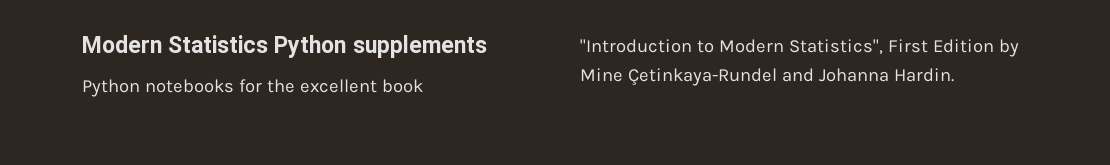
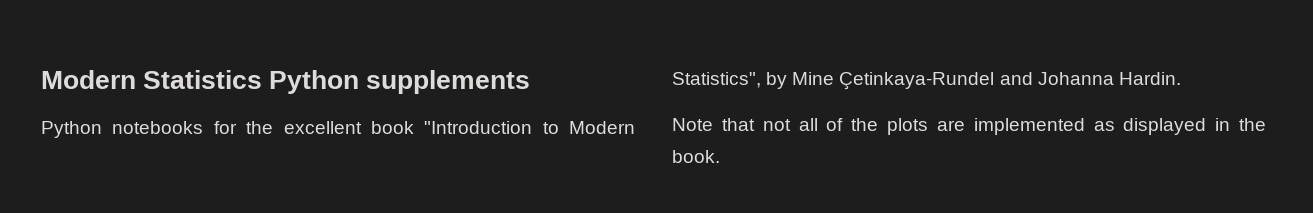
[887,39,994,53] First Edition -> (761, 80) none
(954, 75) none -> [672,118,1266,135] [672,150,720,163] // Note that not all of the plots are implemented as displayed in the book.

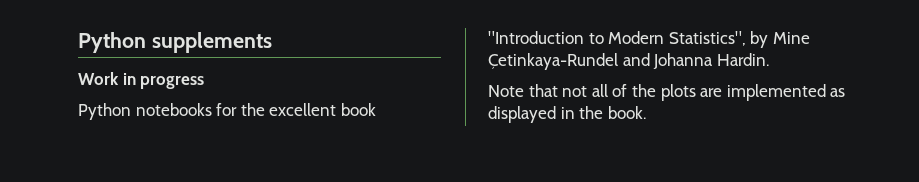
[41,70,263,89] Modern Statistics -> (78, 42) none
(531, 82) none -> [78,72,205,89] // Work in progress

